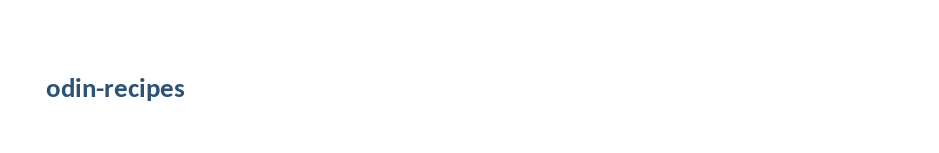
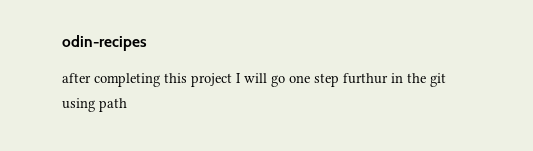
(185, 89) none -> [62,73,446,87] [62,98,127,112] // after completing this project I will go one step furthur in the git using path

